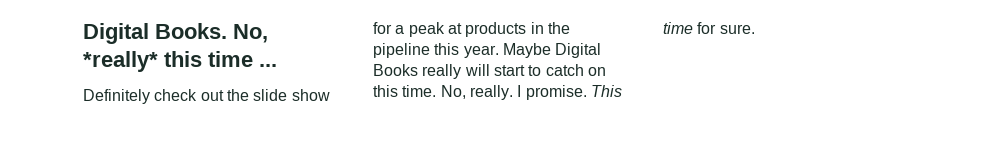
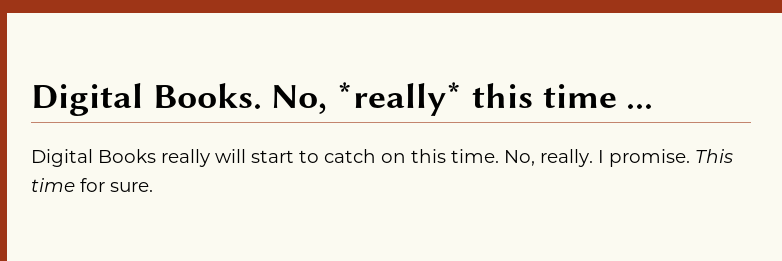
[83,89,330,104] [373,22,570,37] [373,43,551,58] Definitely check out the slide show for a peak at products in the pipeline this year. Maybe -> (654, 106) none

